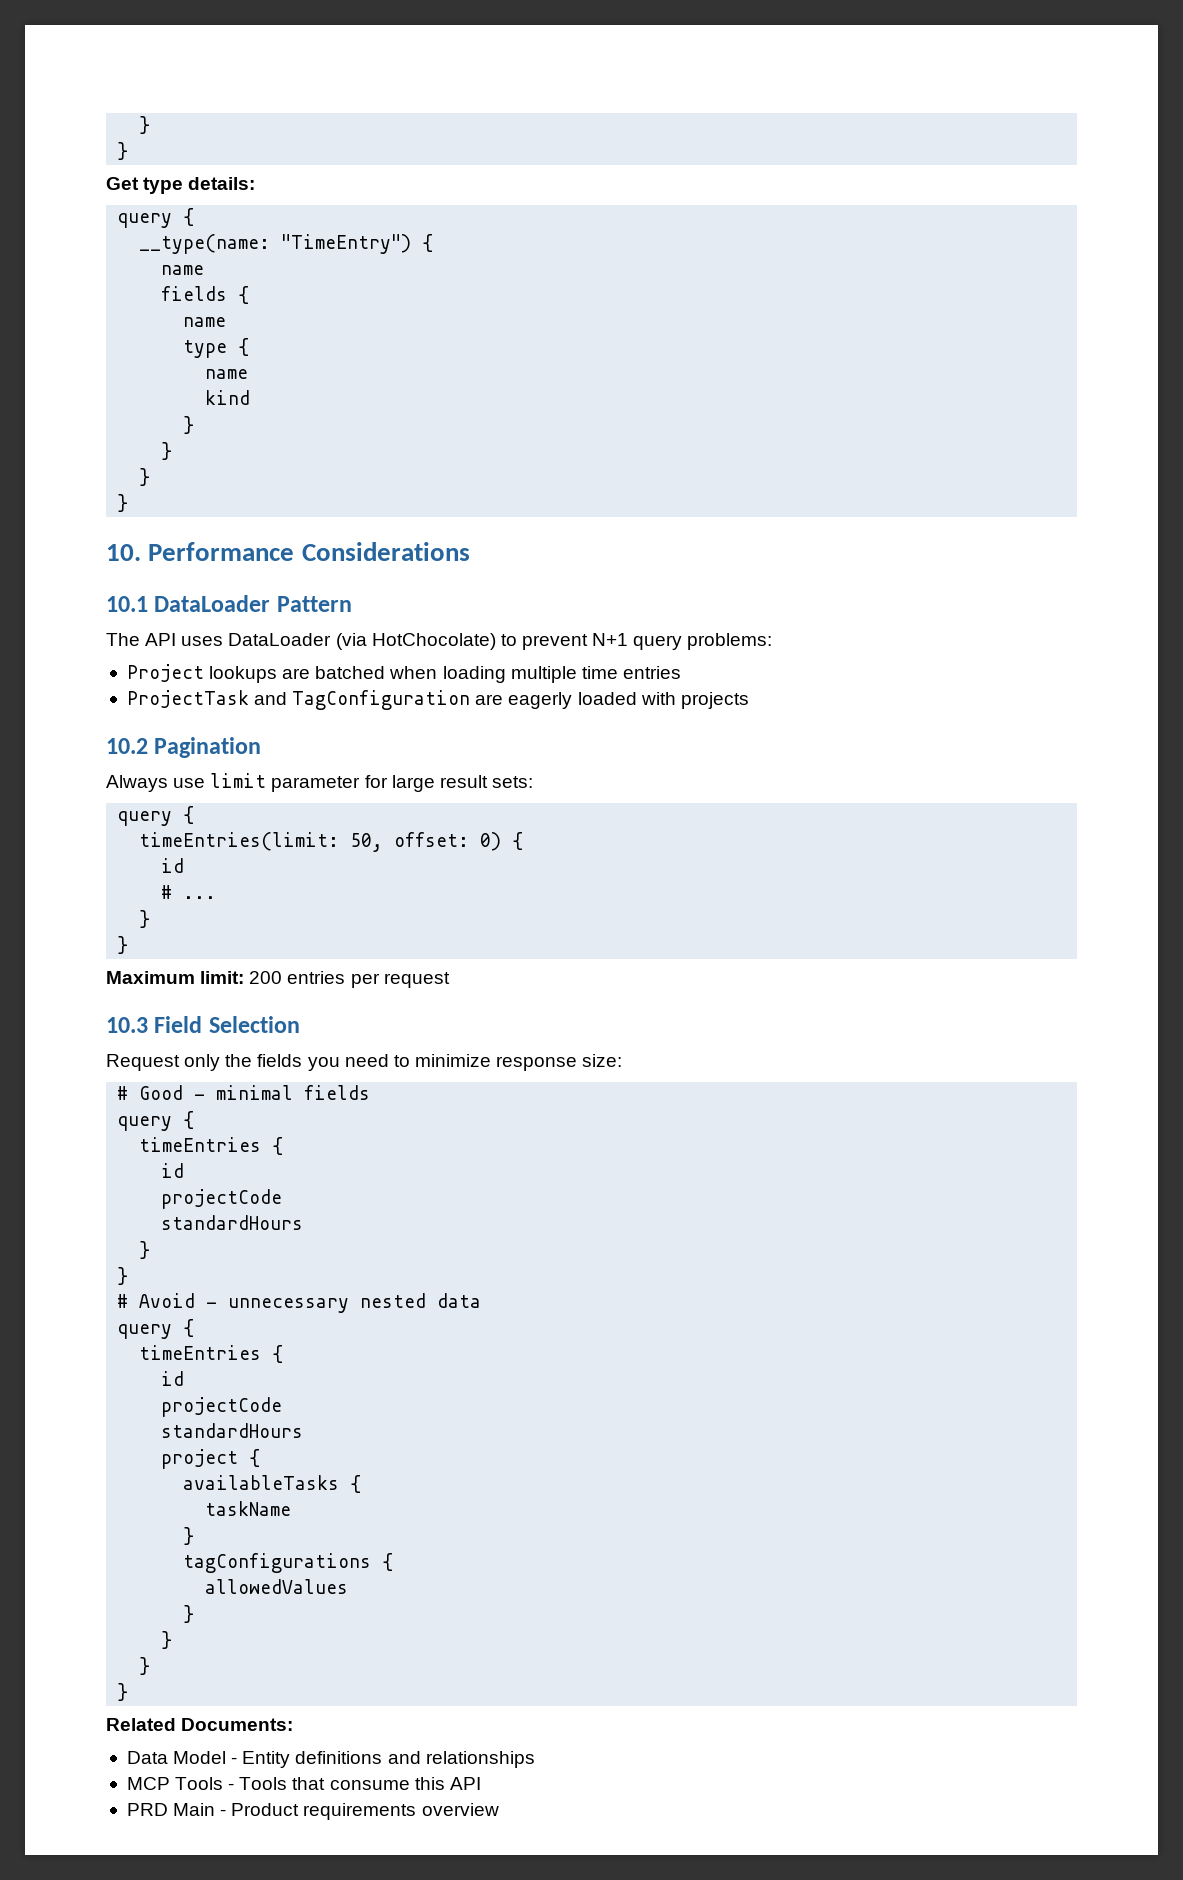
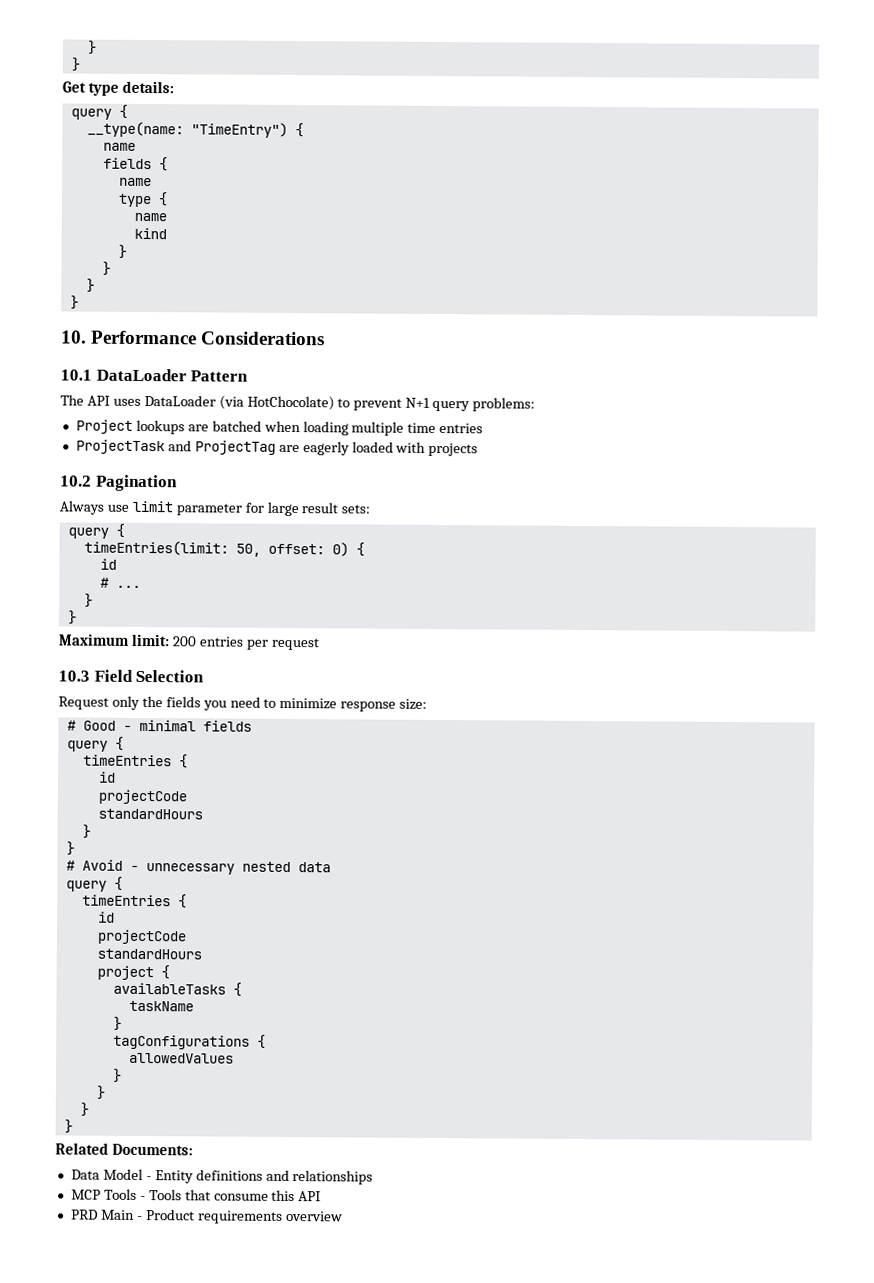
[292,690,471,710] TagConfiguration -> [194,440,276,455] ProjectTag

